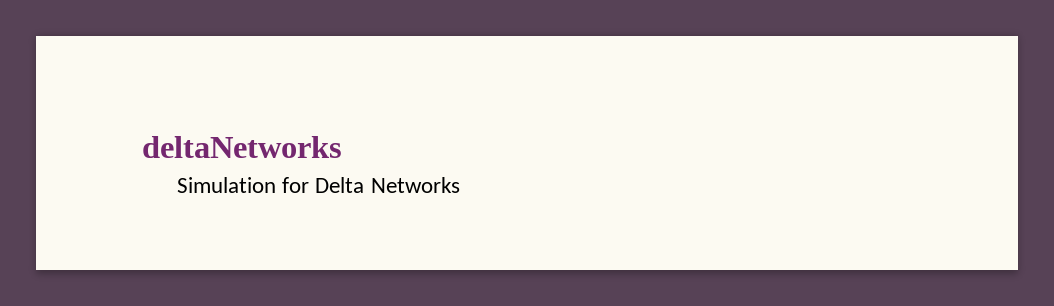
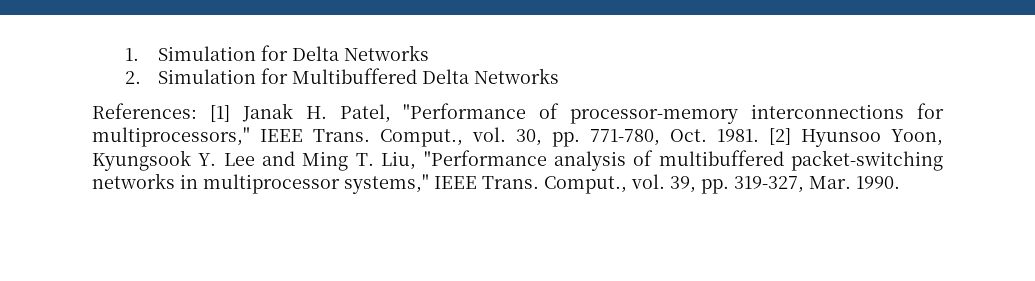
[142,136,342,158] deltaNetworks // -> [125,48,140,61] 1.
(460, 185) none -> [125,68,560,84] [92,103,945,124] [92,127,943,147] [92,150,944,171] [92,173,900,194] // 2. Simulation for Multibuffered Delta Networks // References: [1] Janak H. Patel, "Performance of processor-memory interconnections for multiprocessors," IEEE Trans. Comput., vol. 30, pp. 771-780, Oct. 1981. [2] Hyunsoo Yoon, Kyungsook Y. Lee and Ming T. Liu, "Performance analysis of multibuffered packet-switching networks in multiprocessor systems," IEEE Trans. Comput., vol. 39, pp. 319-327, Mar. 1990.

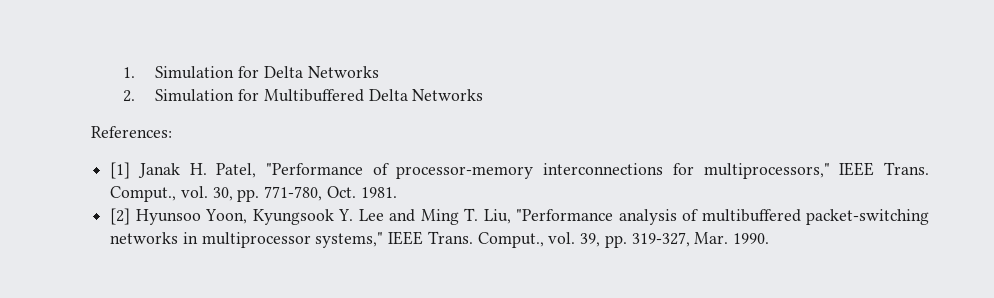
(197, 111) none -> (172, 132) //
(759, 135) none -> (397, 192) //

